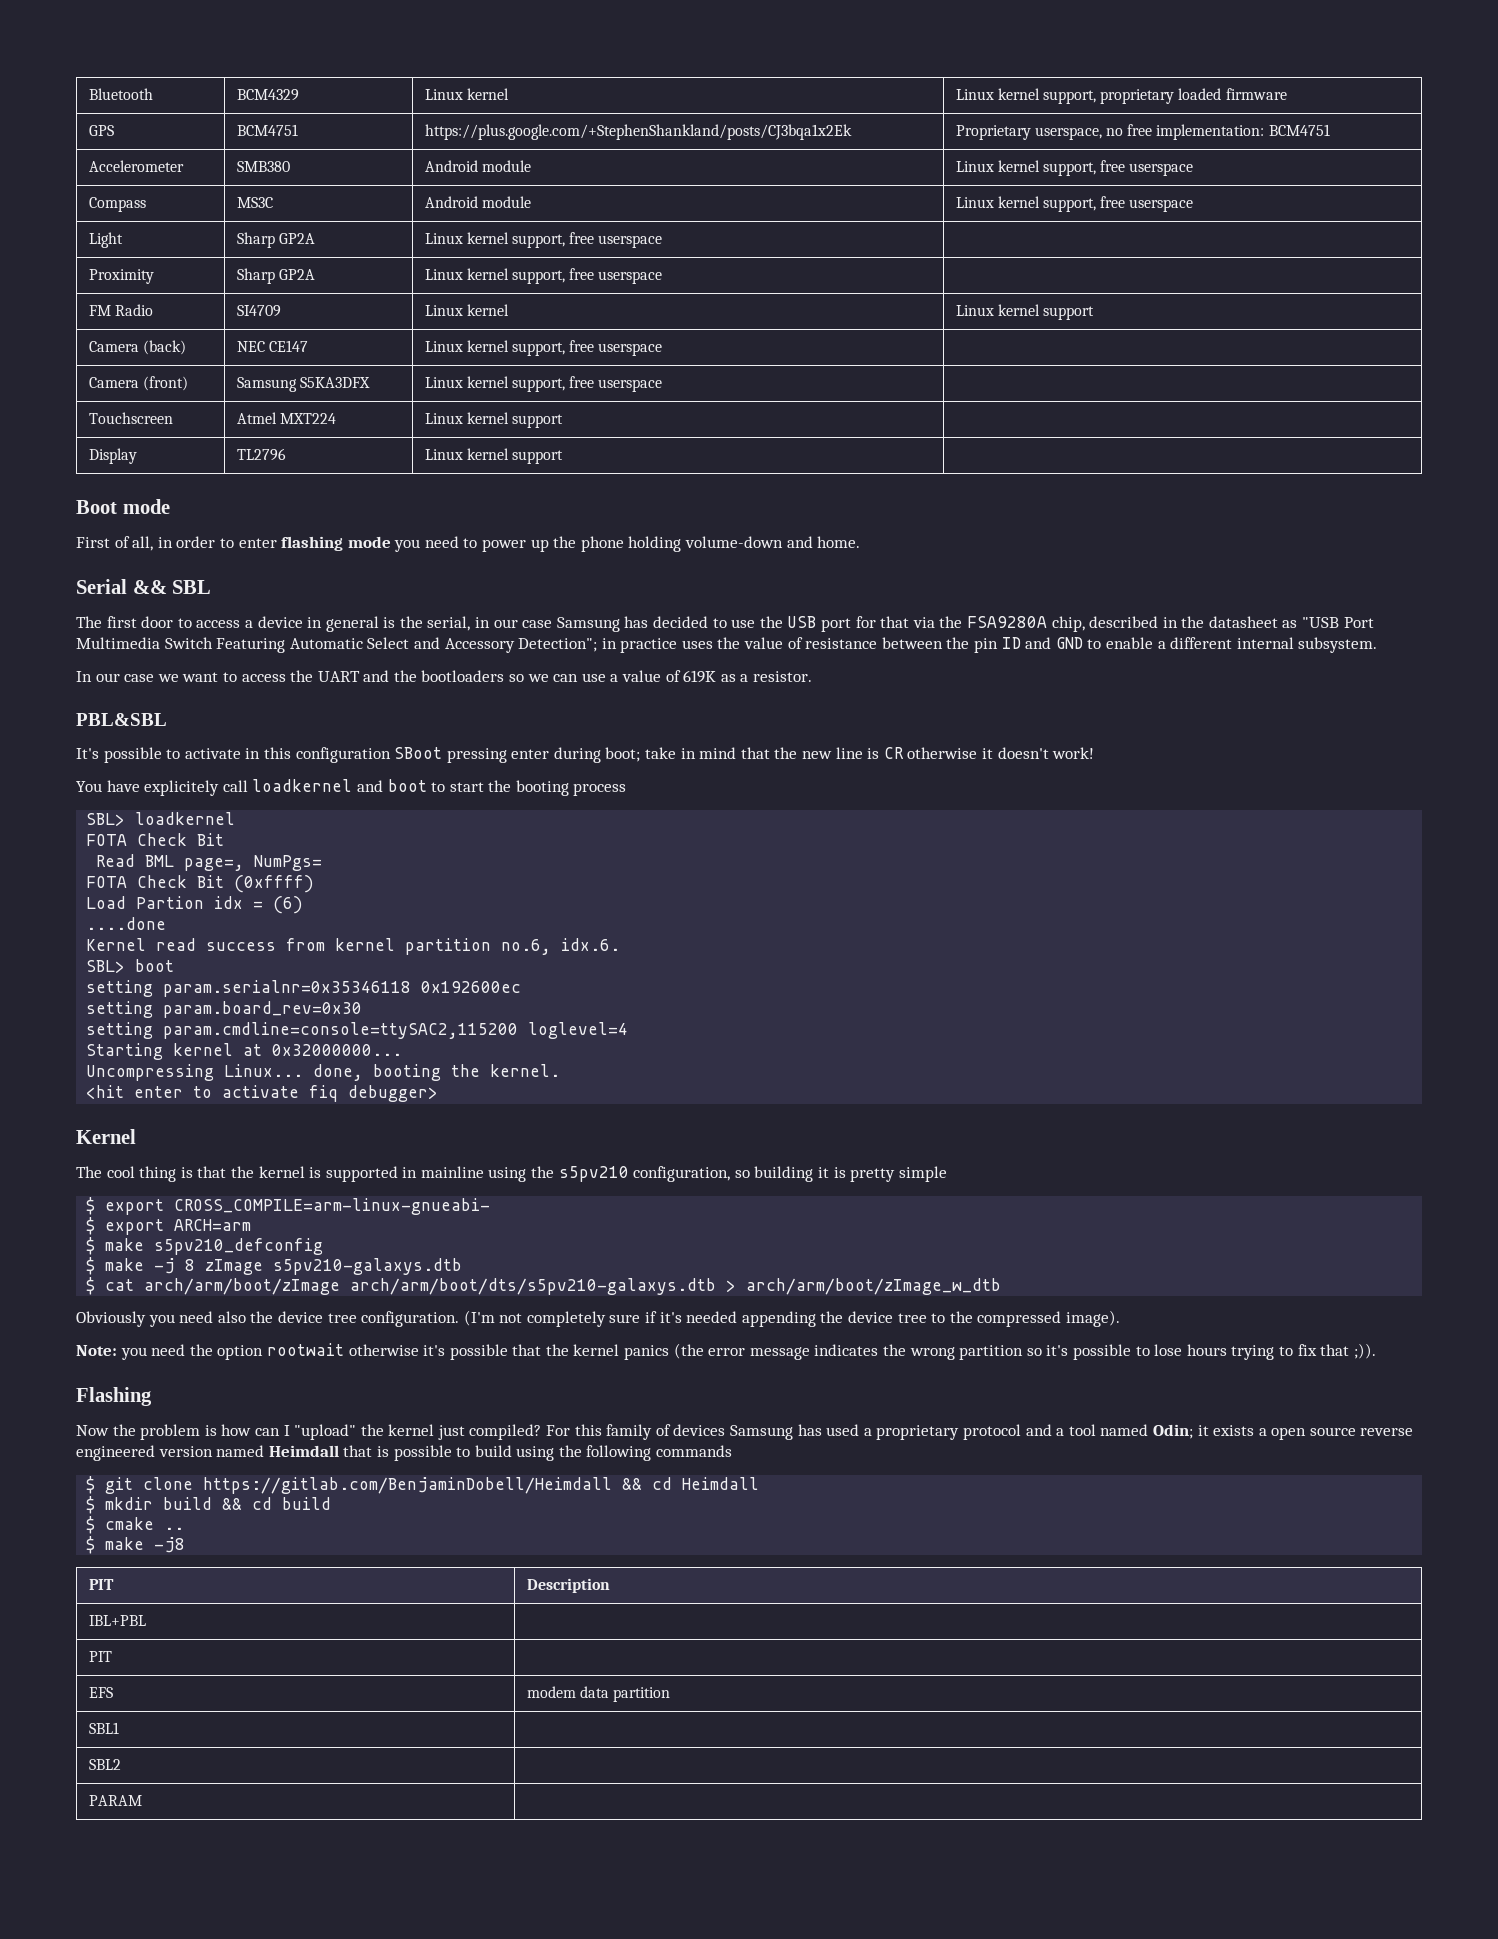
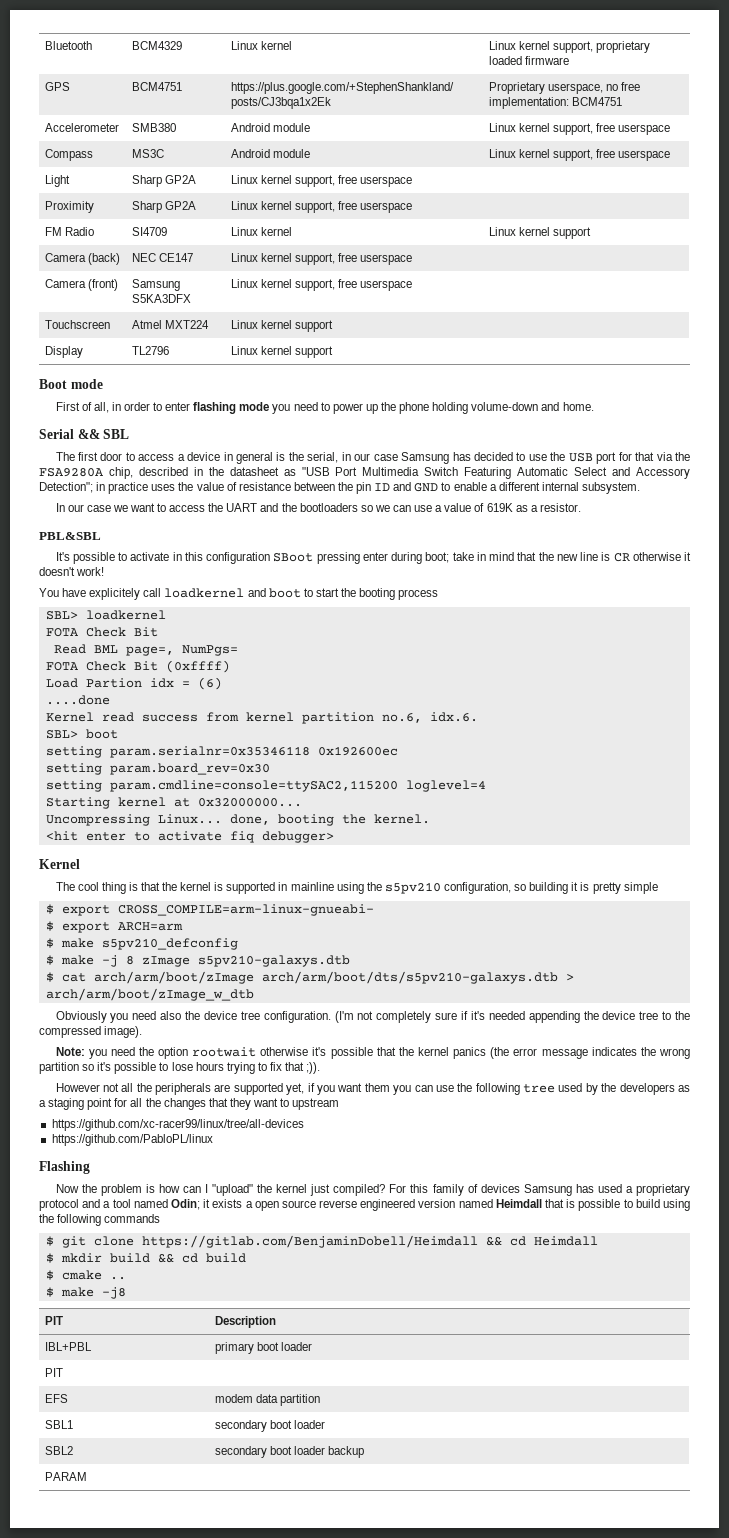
(1376, 1351) none -> [55,1083,690,1095] [39,1098,340,1110] [51,1119,304,1131] [51,1134,213,1146] // However not all the peripherals are supported yet, if you want them you can use the following tree used by the developers as a staging point for all the changes that they want to upstream // https://github.com/xc-racer99/linux/tree/all-devices // https://github.com/PabloPL/linux
(146, 1620) none -> [214,1342,312,1354] primary boot loader
[88,1759,121,1770] // SBL2 | -> [214,1420,325,1432] [44,1446,73,1455] [214,1446,364,1458] secondary boot loader // SBL2 | secondary boot loader backup

